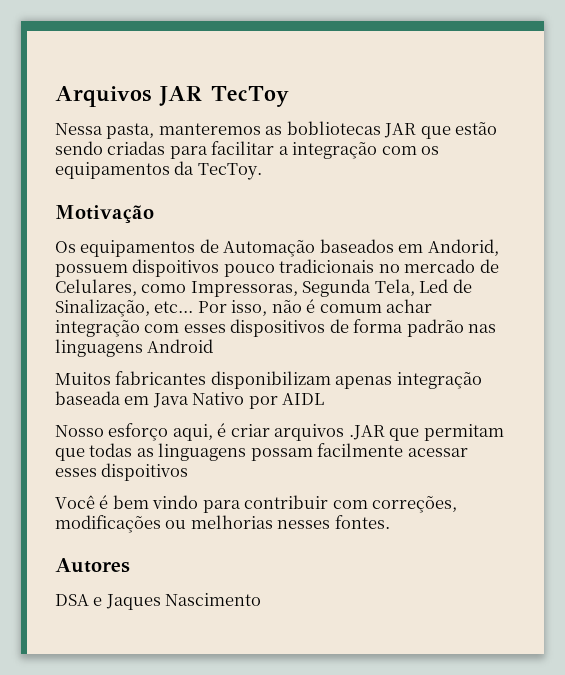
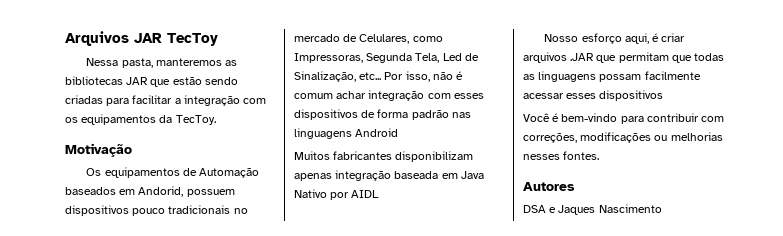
[286,121,381,135] bobliotecas -> [65,76,123,85] bibliotecas
[132,259,220,277] dispoitivos -> [65,205,129,216] dispositivos
[101,463,189,481] dispoitivos -> [599,90,664,101] dispositivos
[112,495,199,509] bem vindo -> [561,113,618,122] bem-vindo

